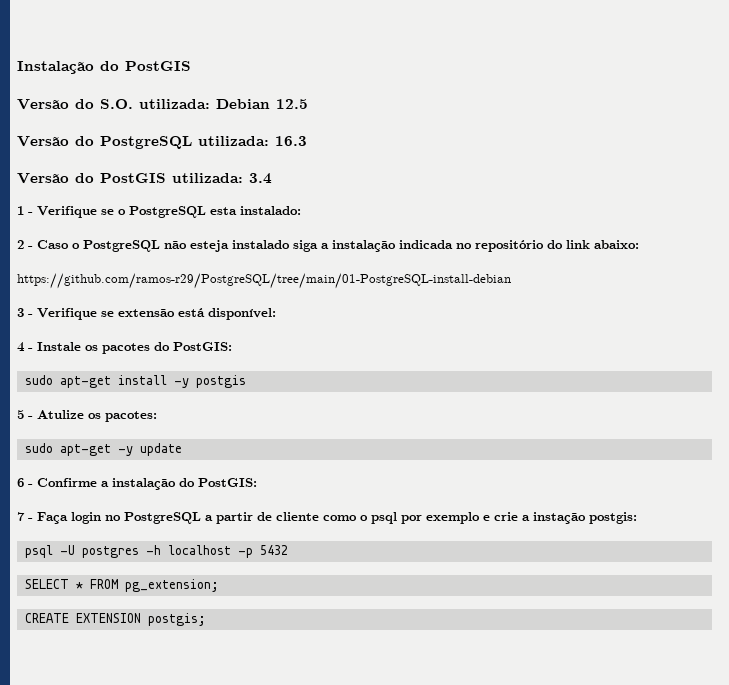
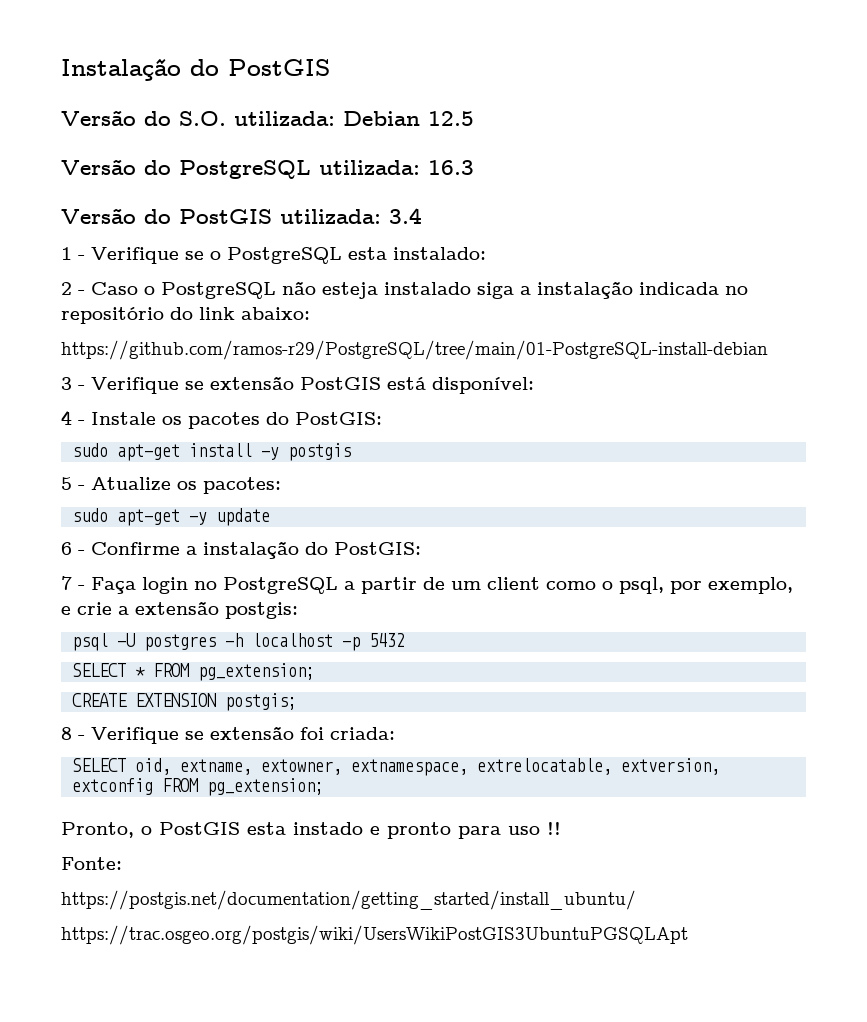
(175, 313) none -> [300,377,381,390] PostGIS
[37,410,84,419] Atulize -> [91,477,171,492] Atualize
[276,512,480,524] cliente como o psql por exemplo -> [451,577,793,594] um client como o psql, por exemplo,
[533,512,586,524] instação -> [135,601,219,615] extensão
(206, 619) none -> [61,726,395,744] [72,758,721,776] [72,778,325,796] [61,822,561,839] [61,857,122,870] [61,890,636,910] [61,925,688,945] // 8 - Verifique se extensão foi criada: // SELECT oid, extname, extowner, extnamespace, extrelocatable, extversion, extconfig FROM pg_extension; // Pronto, o PostGIS esta instado e pronto para uso !! // Fonte: // https://postgis.net/documentation/getting_started/install_ubuntu/ // https://trac.osgeo.org/postgis/wiki/UsersWikiPostGIS3UbuntuPGSQLApt

